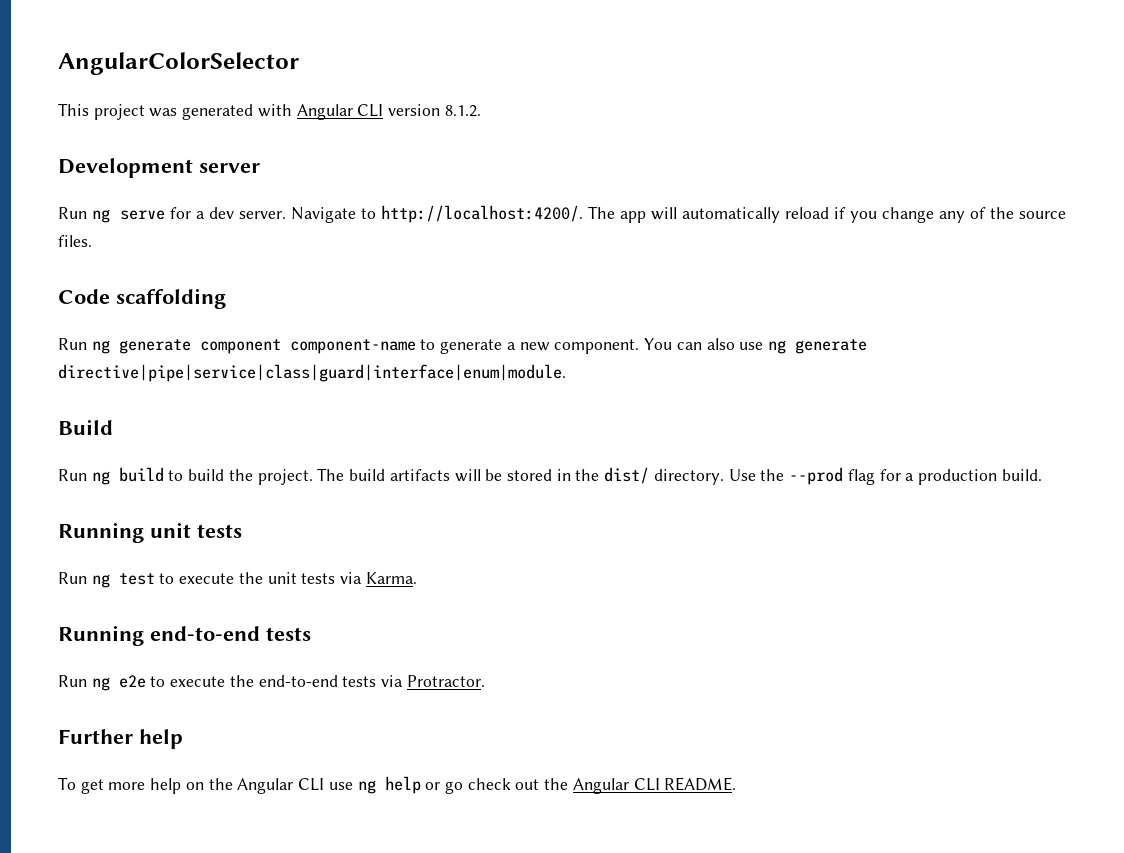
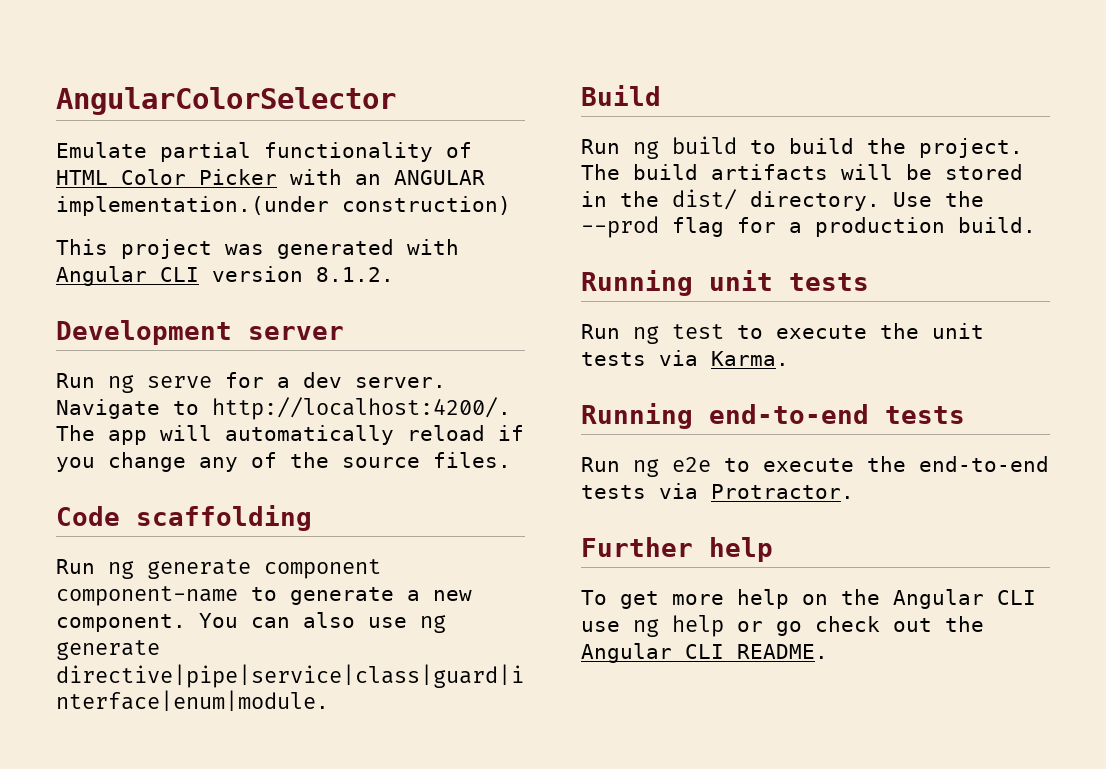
(299, 63) none -> [56,142,472,162] [56,169,485,185] [56,196,511,216] // Emulate partial functionality of HTML Color Picker with an ANGULAR implementation.(under construction)

